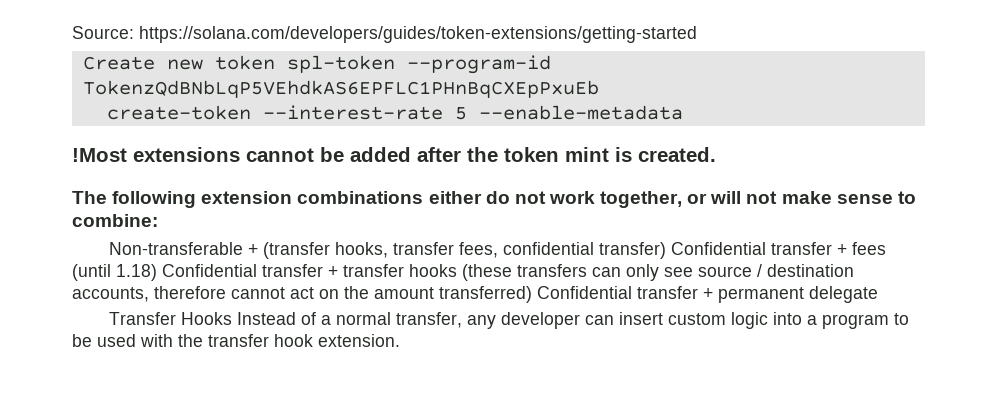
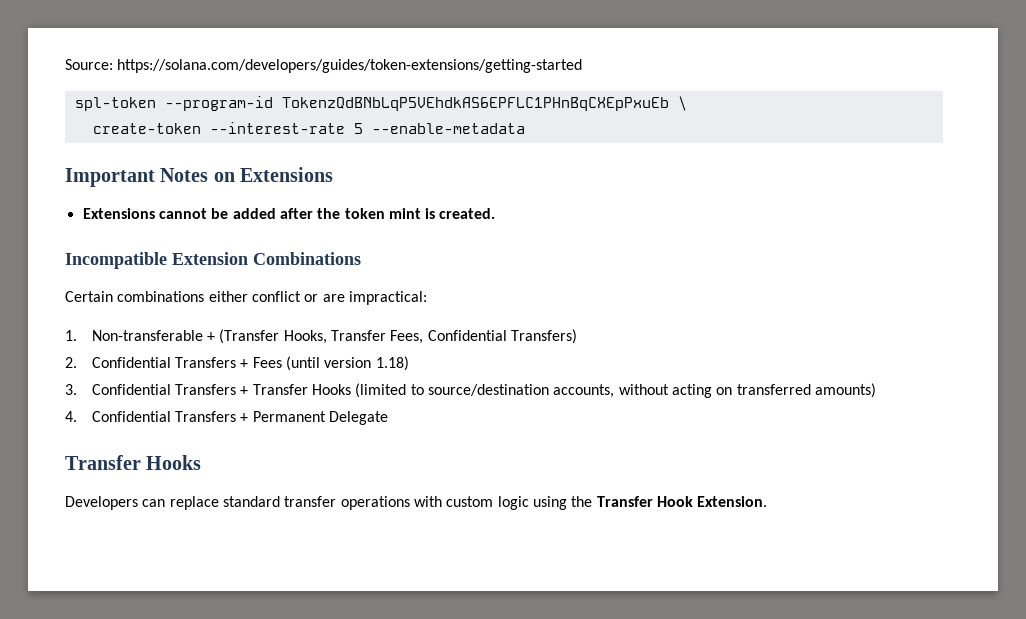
[82,55,275,70] Create new token -> (583, 66) none
(599, 89) none -> [677,96,687,111] \
[72,147,240,162] !Most extensions -> [65,167,334,187] [82,208,155,219] Important Notes on Extensions // Extensions
[72,191,916,208] [72,214,158,227] [108,242,886,259] [72,264,854,281] [72,286,878,303] [108,312,909,329] [72,334,400,347] The following extension combinations either do not work together, or will not make sense to combine: // Non-transferable + (transfer hooks, transfer fees, confidential transfer) Confidential transfer + fees (until 1.18) Confidential transfer + transfer hooks (these transfers can only see source / destination accounts, therefore cannot act on the amount transferred) Confidential transfer + permanent delegate // Transfer Hooks Instead of a normal transfer, any developer can insert custom logic into a program to be used with the transfer hook extension. -> [65,252,361,269] [65,291,427,305] [65,329,578,344] [65,356,409,371] [65,383,876,398] [65,411,389,425] [65,455,202,470] [65,496,768,510] Incompatible Extension Combinations // Certain combinations either conflict or are impractical: // 1. Non-transferable + (Transfer Hooks, Transfer Fees, Confidential Transfers) // 2. Confidential Transfers + Fees (until version 1.18) // 3. Confidential Transfers + Transfer Hooks (limited to source/destination accounts, without acting on transferred amounts) // 4. Confidential Transfers + Permanent Delegate // Transfer Hooks // Developers can replace standard transfer operations with custom logic using the Transfer Hook Extension.

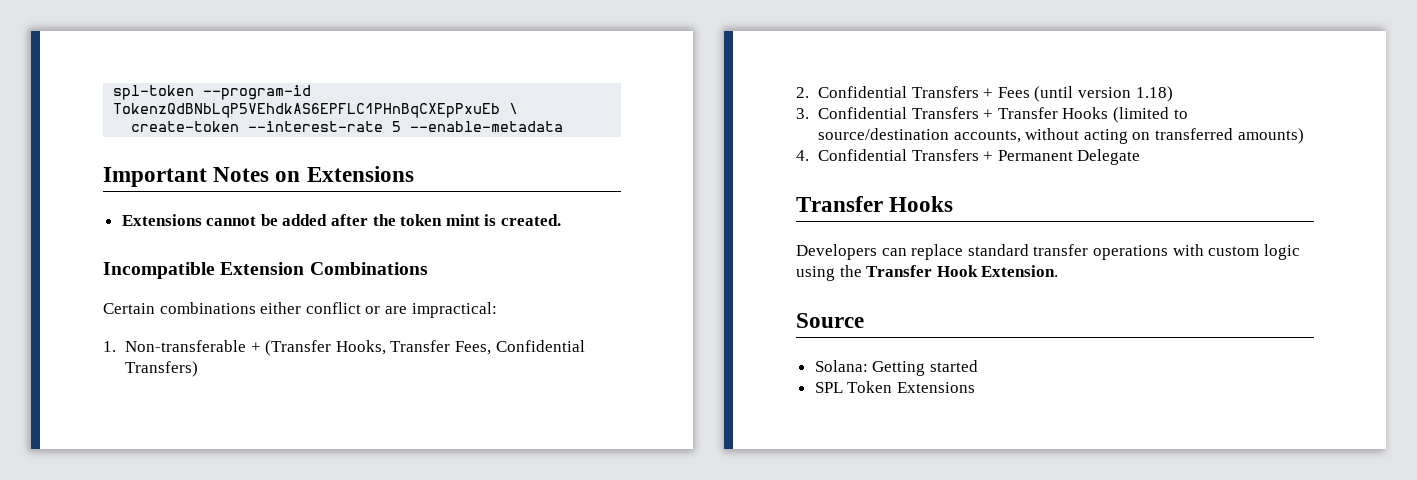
[65,59,583,73] Source: https://solana.com/developers/guides/token-extensions/getting-started // -> (113, 92) none
(768, 501) none -> [796,313,864,328] [814,360,978,376] [814,381,975,393] // Source // Solana: Getting started // SPL Token Extensions

